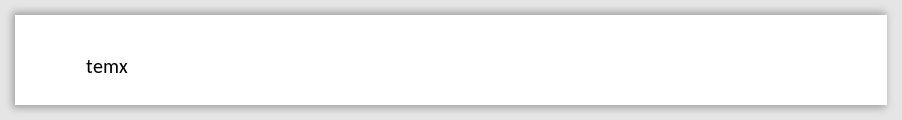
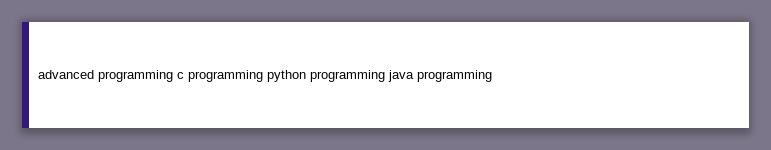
[86,60,128,73] temx -> [38,70,492,82] advanced programming c programming python programming java programming

